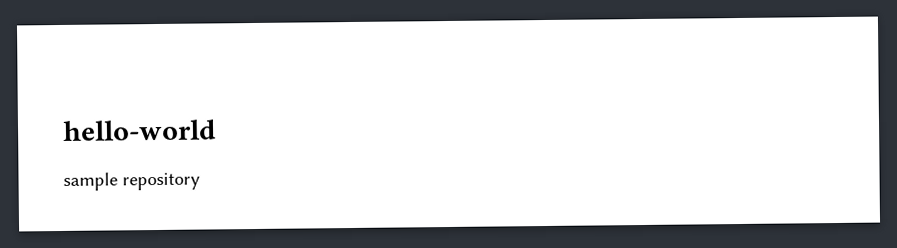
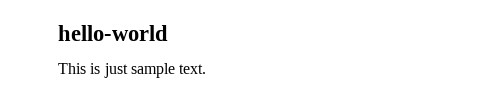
[63,172,200,191] sample repository -> [58,63,207,78] This is just sample text.

